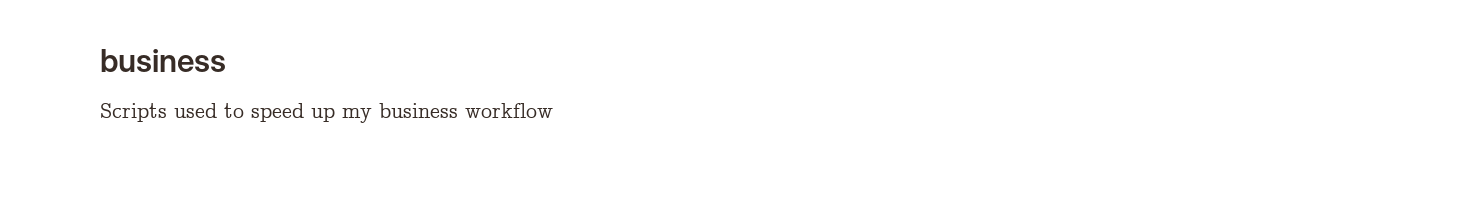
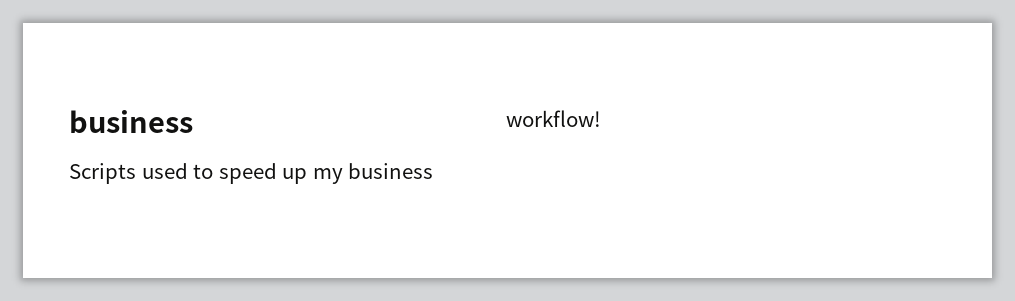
[465,103,553,118] workflow -> [506,110,601,127] workflow!

